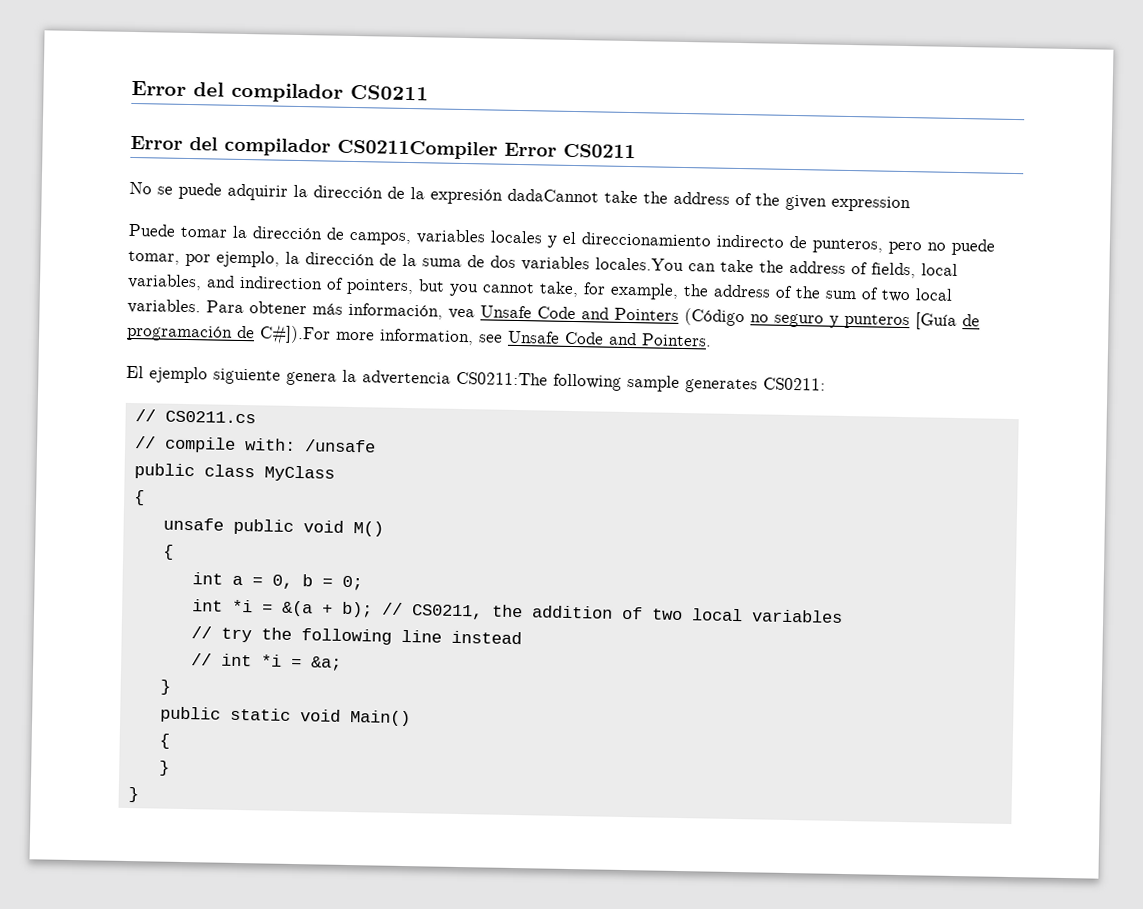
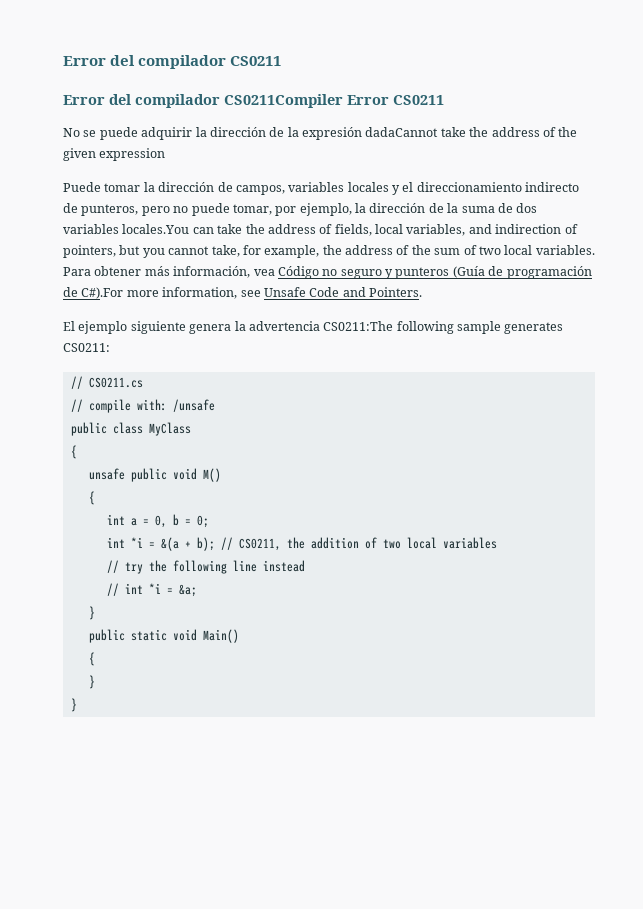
[480,305,745,327] Unsafe Code and Pointers (Código -> [277,266,319,279] Código
[915,312,957,330] [Guía -> [452,266,485,278] (Guía
[259,324,331,346] C#]).For -> [81,287,124,299] C#).For

